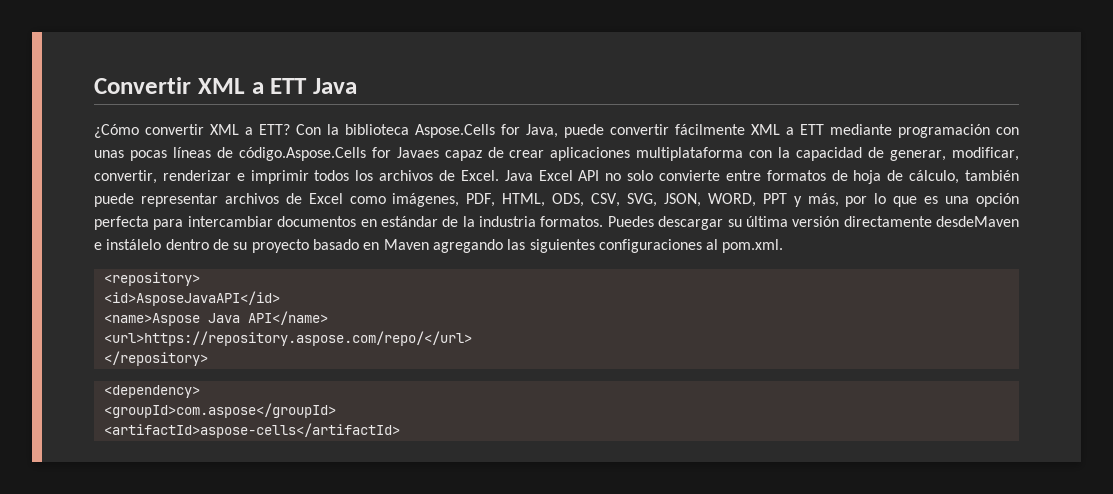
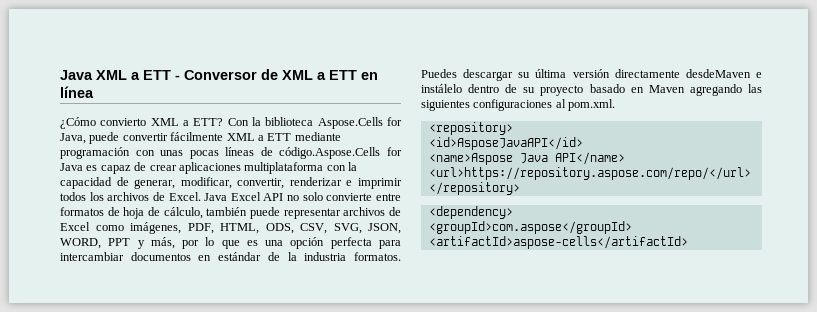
[94,77,357,94] Convertir XML a ETT Java -> [60,69,378,80] [60,86,94,98] Java XML a ETT - Conversor de XML a ETT en línea
[145,124,204,135] convertir -> [100,118,147,126] convierto
[396,147,439,158] Javaes -> [60,163,98,171] Java es

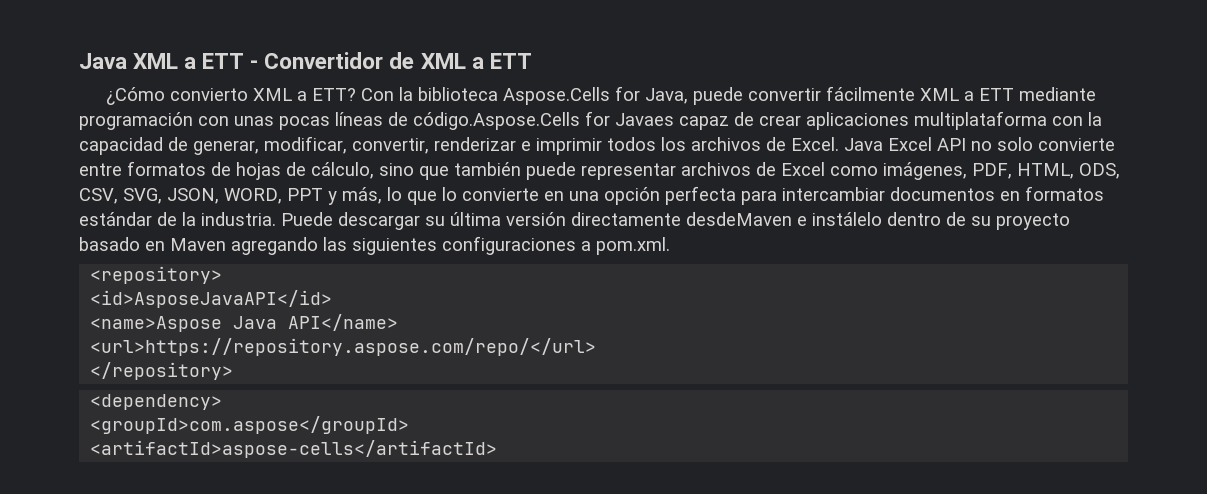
[184,70,257,80] Conversor -> [264,52,384,69] Convertidor
[361,72,378,80] [60,86,94,98] en línea -> (532, 61) none
[60,163,98,171] Java es -> [615,113,674,126] Javaes
[123,207,145,219] hoja -> [236,162,281,180] hojas
(203, 213) none -> [379,163,449,180] sino que
[182,240,200,249] por -> (382, 195) none
[246,240,258,246] es -> [442,187,564,201] lo convierte en
(212, 258) none -> [1025,186,1104,201] formatos
[304,252,402,261] [421,69,457,78] industria formatos. Puedes -> [201,212,333,226] industria. Puede
[555,99,566,108] al -> [581,241,591,251] a

